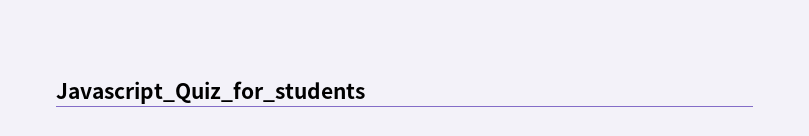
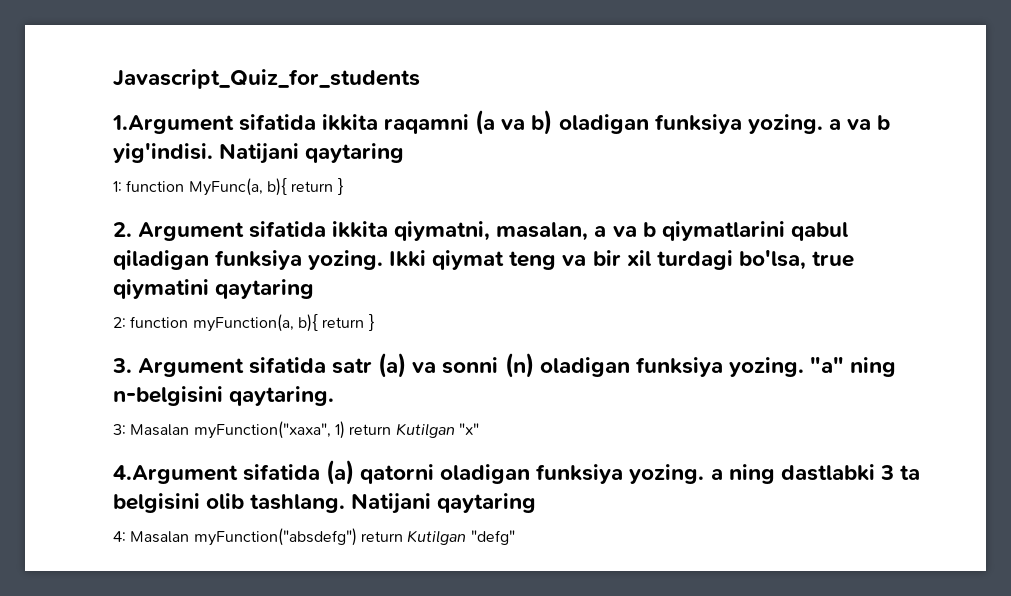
(365, 92) none -> [112,110,890,135] [113,143,405,164] [113,178,344,196] [113,221,848,241] [113,250,854,270] [113,279,315,299] [113,314,375,332] [112,353,896,378] [113,386,335,406] [113,421,479,439] [113,460,920,485] [113,493,537,514] [113,528,515,546] // 1.Argument sifatida ikkita raqamni (a va b) oladigan funksiya yozing. a va b yig'indisi. Natijani qaytaring // 1: function MyFunc(a, b){ return } // 2. Argument sifatida ikkita qiymatni, masalan, a va b qiymatlarini qabul qiladigan funksiya yozing. Ikki qiymat teng va bir xil turdagi bo'lsa, true qiymatini qaytaring // 2: function myFunction(a, b){ return } // 3. Argument sifatida satr (a) va sonni (n) oladigan funksiya yozing. "a" ning n-belgisini qaytaring. // 3: Masalan myFunction("xaxa", 1) return Kutilgan "x" // 4.Argument sifatida (a) qatorni oladigan funksiya yozing. a ning dastlabki 3 ta belgisini olib tashlang. Natijani qaytaring // 4: Masalan myFunction("absdefg") return Kutilgan "defg"

